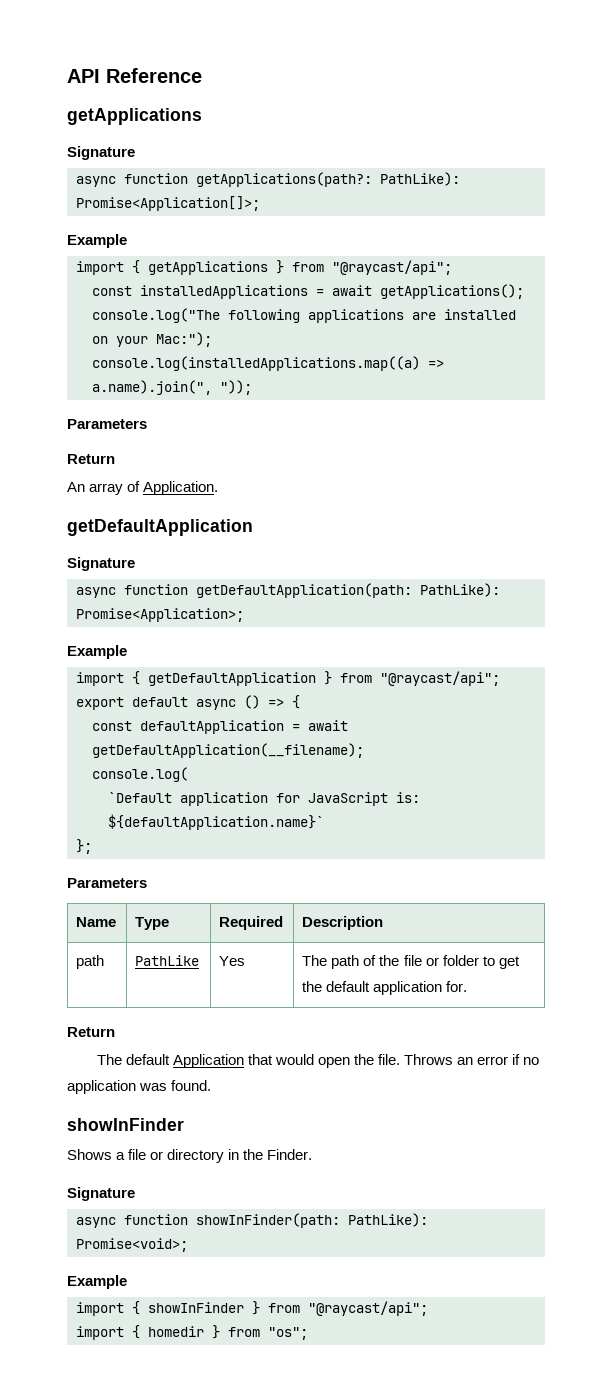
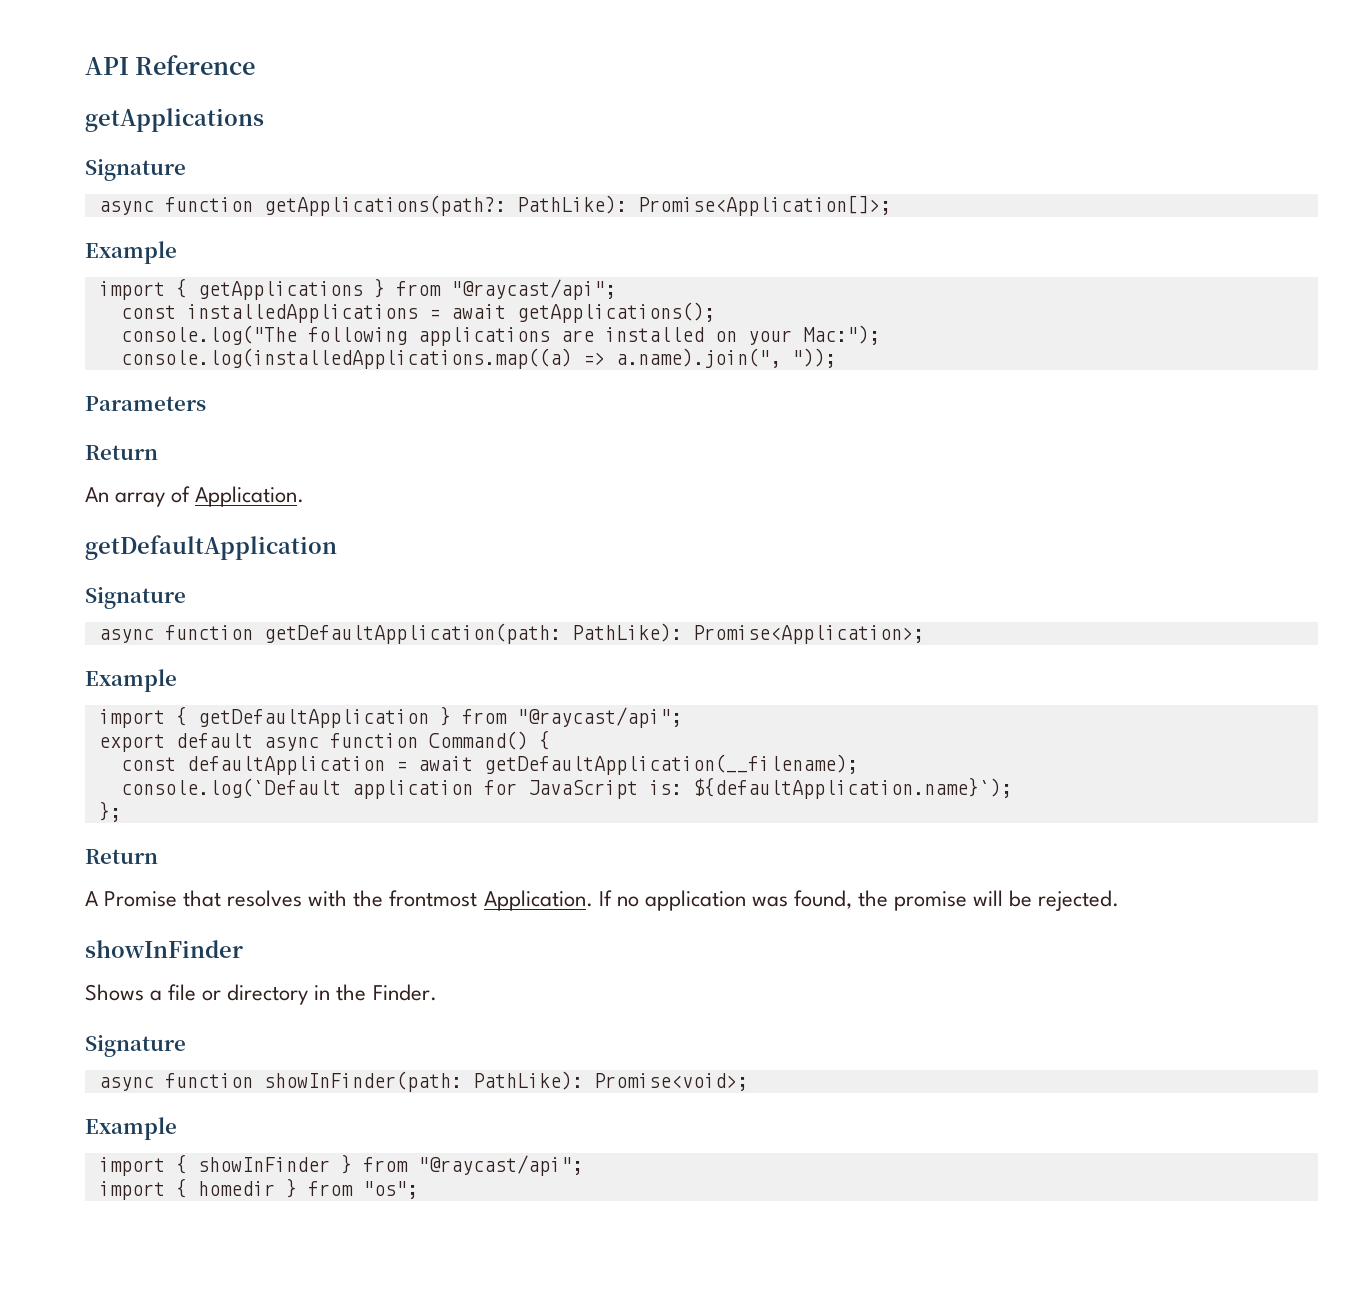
[244,695,284,709] () => -> [329,731,528,750] function Command()
[92,767,188,782] [108,792,172,803] console.log( // `Default -> [120,778,341,798] console.log(`Default
[108,814,324,830] ${defaultApplication.name}` -> [692,777,1012,799] ${defaultApplication.name}`);
[67,878,147,888] [76,917,117,927] [135,917,170,930] [219,916,284,930] [302,916,384,930] [76,955,105,969] [135,955,200,966] [219,956,246,966] [302,955,520,969] [302,981,468,995] [67,1027,115,1037] [96,1054,540,1068] [67,1080,212,1094] Parameters // Name | Type | Required | Description // path | PathLike | Yes | The path of the file or folder to get the default application for. // Return // The default Application that would open the file. Throws an error if no application was found. -> [85,849,158,864] [85,890,1120,911] Return // A Promise that resolves with the frontmost Application. If no application was found, the promise will be rejected.

